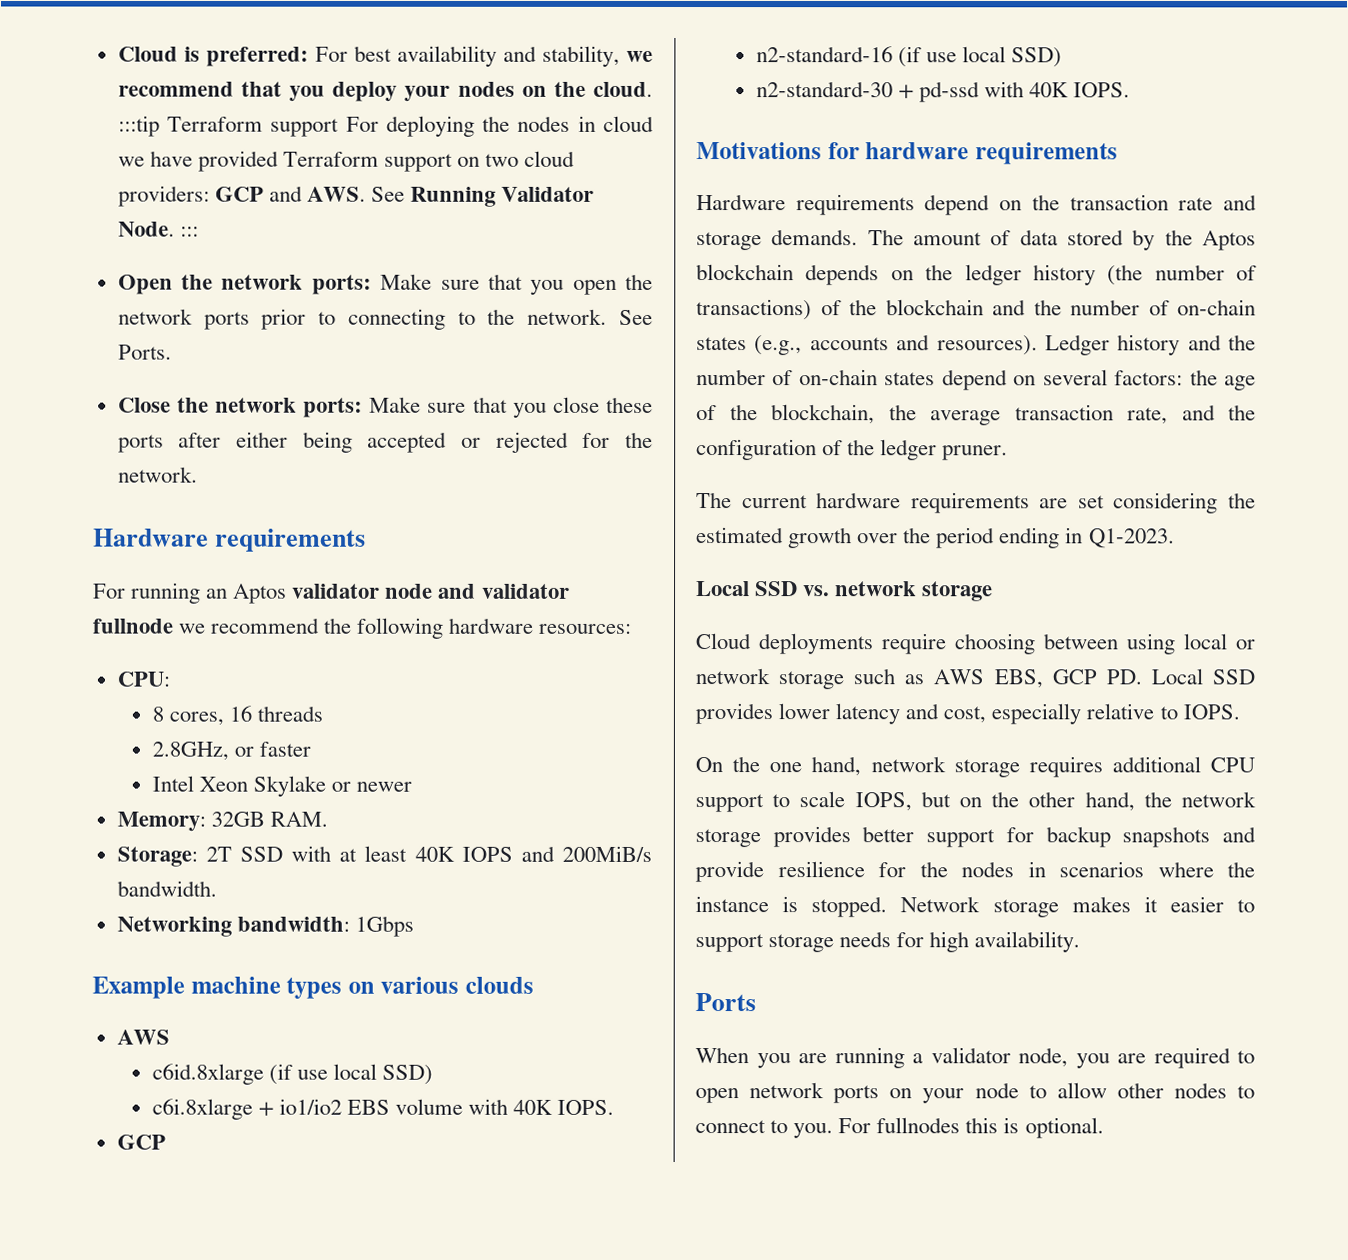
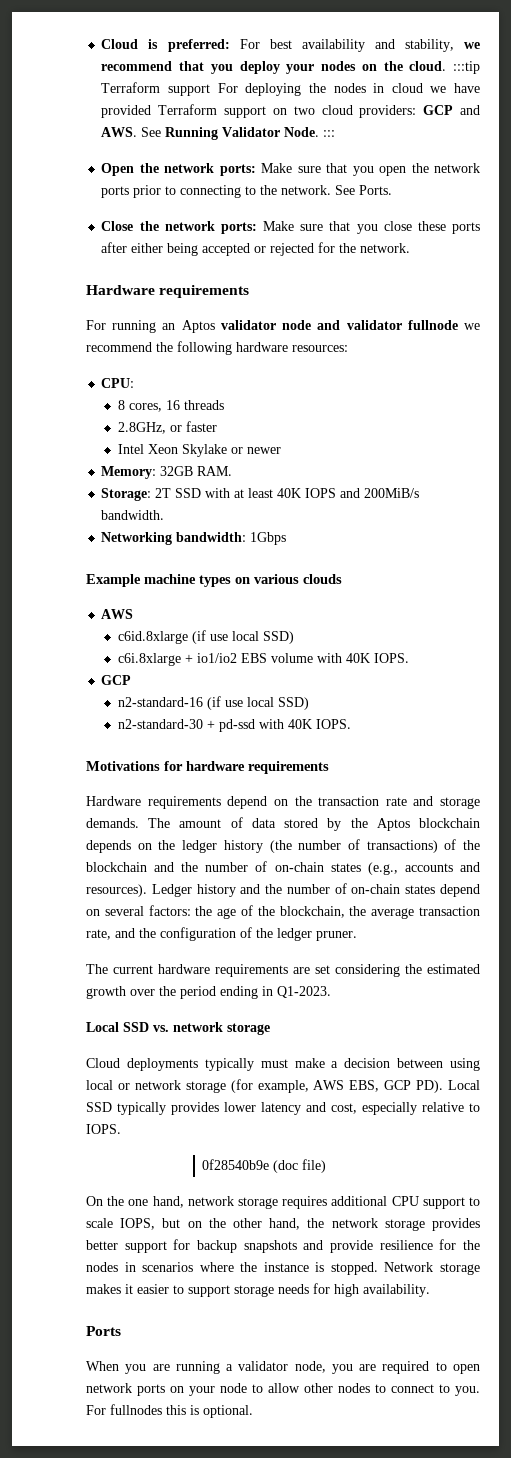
[881,633,1035,655] require choosing -> [204,1058,391,1071] typically must make a decision
[853,668,925,685] such as -> [230,1079,309,1093] (for example,
[1105,668,1255,685] PD. Local SSD -> [416,1080,480,1093] [86,1102,166,1115] PD). Local SSD typically
(1240, 712) none -> [202,1159,327,1173] // 0f28540b9e (doc file)

